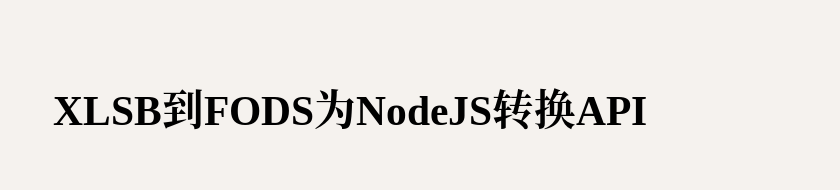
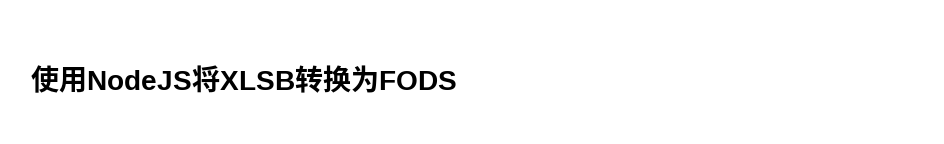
[53,88,647,131] XLSB到FODS为NodeJS转换API -> [31,65,457,93] 使用NodeJS将XLSB转换为FODS

